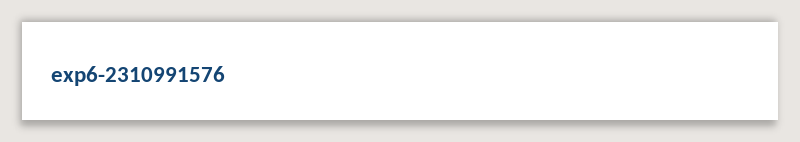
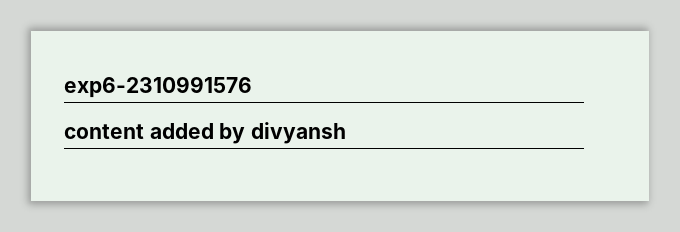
(225, 76) none -> [64,122,347,144] // content added by divyansh

